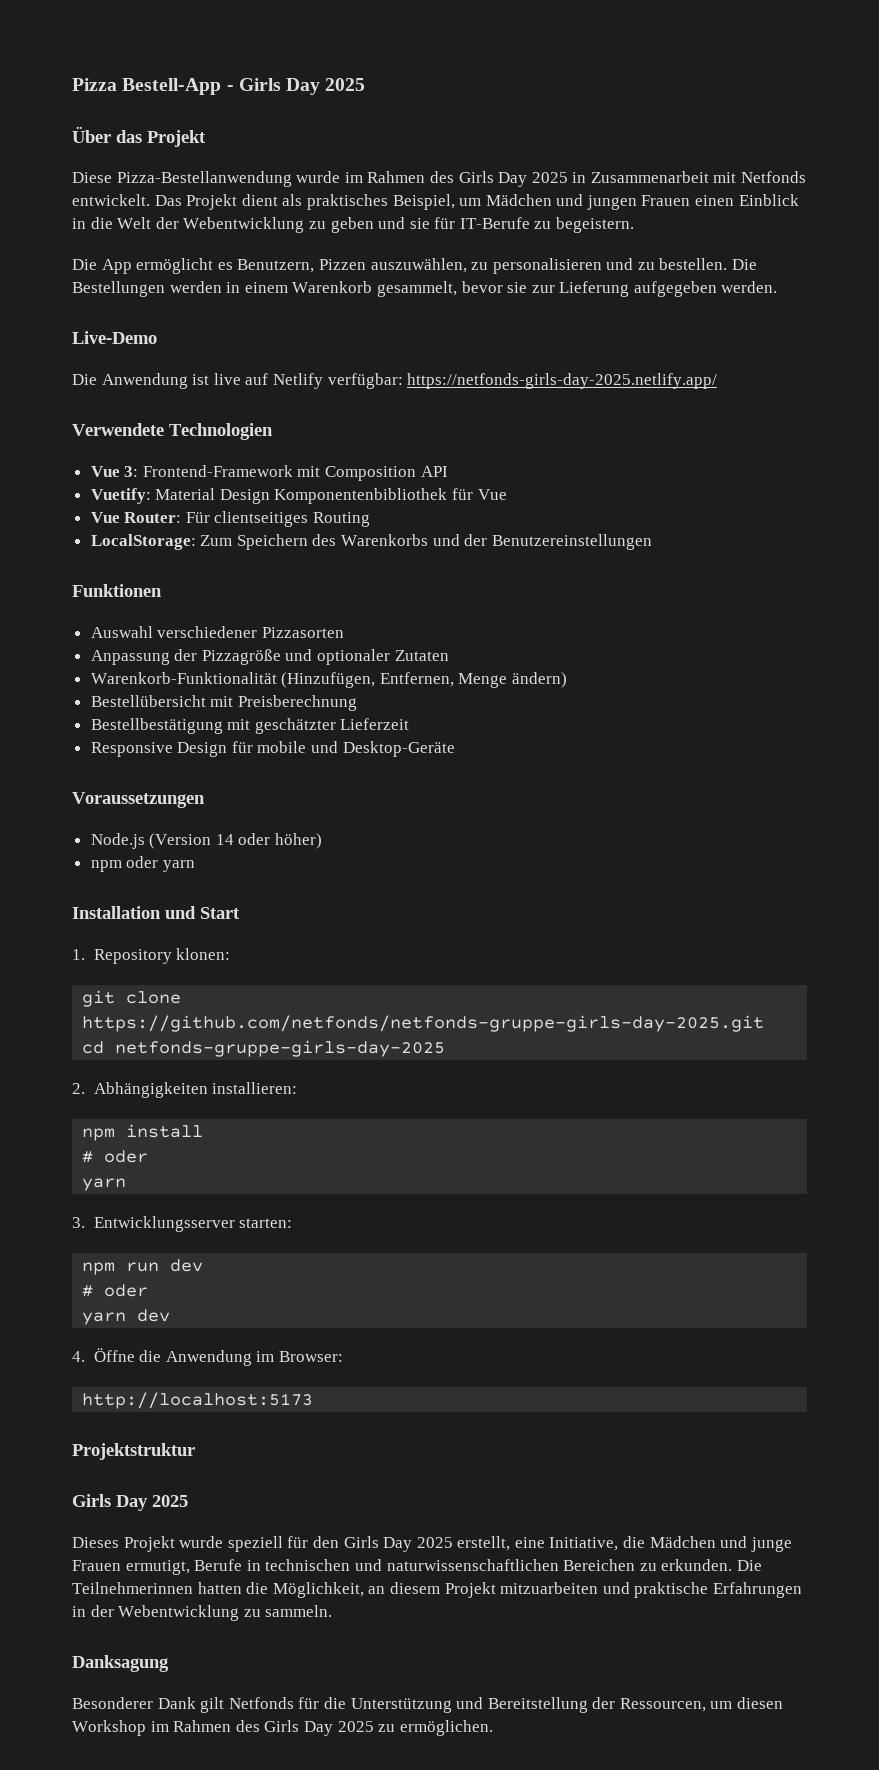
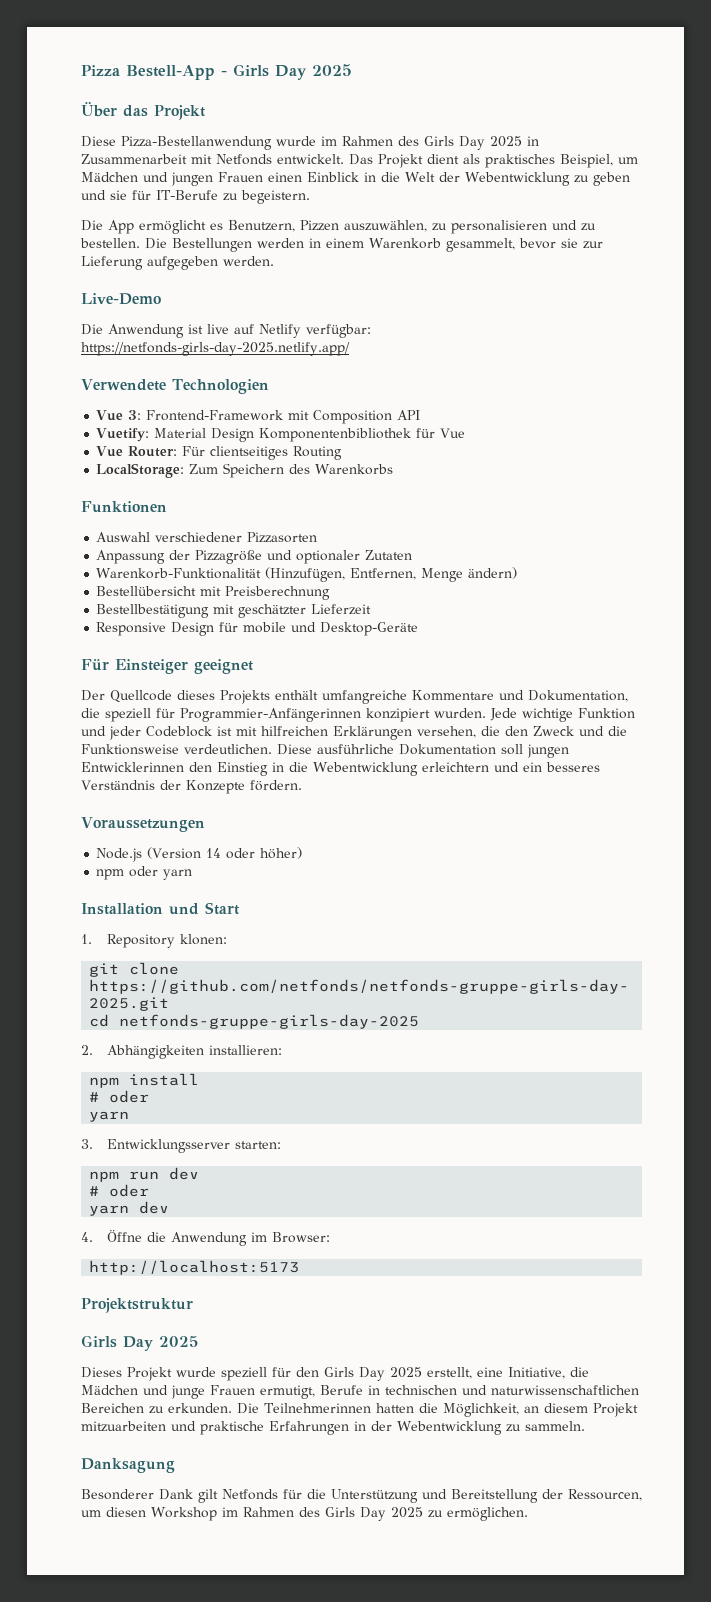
[432,534,652,550] und der Benutzereinstellungen -> (394, 469) none
(455, 749) none -> [81,659,253,674] [81,690,628,704] [81,708,635,722] [81,726,627,740] [81,744,569,758] [81,762,600,776] [81,780,302,794] // Für Einsteiger geeignet // Der Quellcode dieses Projekts enthält umfangreiche Kommentare und Dokumentation, die speziell für Programmier-Anfängerinnen konzipiert wurden. Jede wichtige Funktion und jeder Codeblock ist mit hilfreichen Erklärungen versehen, die den Zweck und die Funktionsweise verdeutlichen. Diese ausführliche Dokumentation soll jungen Entwicklerinnen den Einstieg in die Webentwicklung erleichtern und ein besseres Verständnis der Konzepte fördern.

